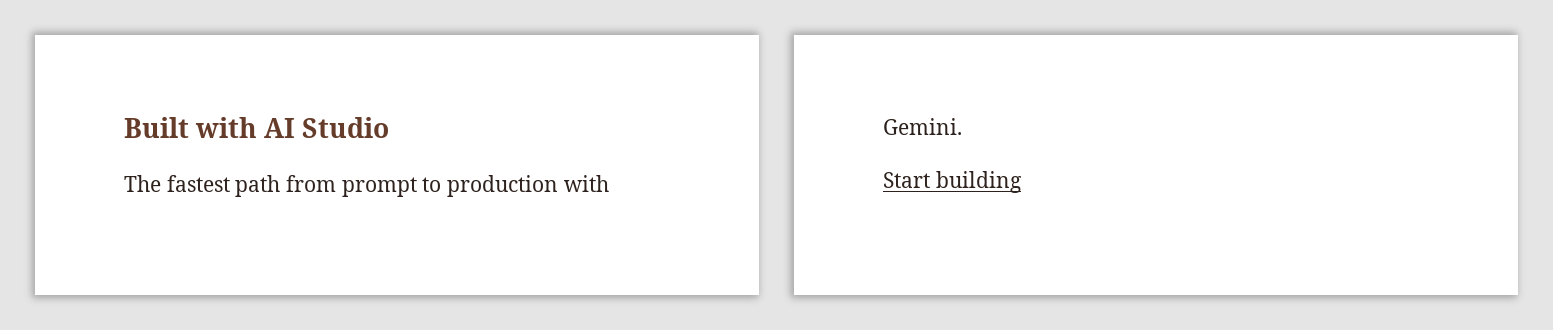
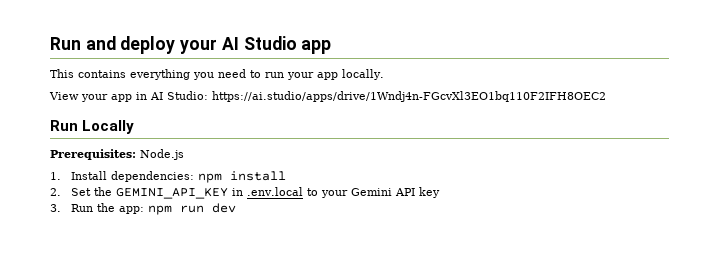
[124,117,390,138] [124,175,609,197] [883,118,962,135] [883,171,1022,193] Built with AI Studio // The fastest path from prompt to production with Gemini. // Start building -> [50,36,332,54] [50,69,384,80] [49,91,606,102] [50,120,135,134] [50,149,184,160] [50,171,287,183] [50,187,441,199] [50,203,237,215] Run and deploy your AI Studio app // This contains everything you need to run your app locally. // View your app in AI Studio: https://ai.studio/apps/drive/1Wndj4n-FGcvXl3EO1bq110F2IFH8OEC2 // Run Locally // Prerequisites: Node.js // 1. Install dependencies: npm install // 2. Set the GEMINI_API_KEY in .env.local to your Gemini API key // 3. Run the app: npm run dev

